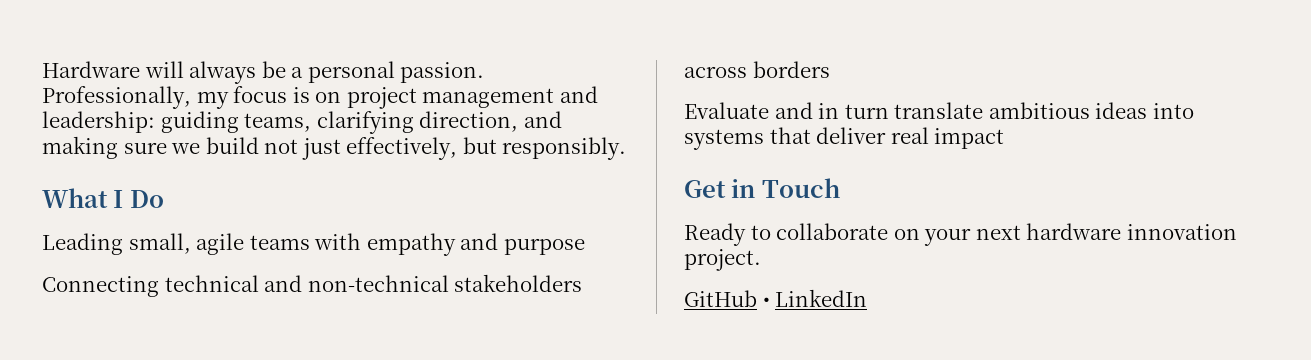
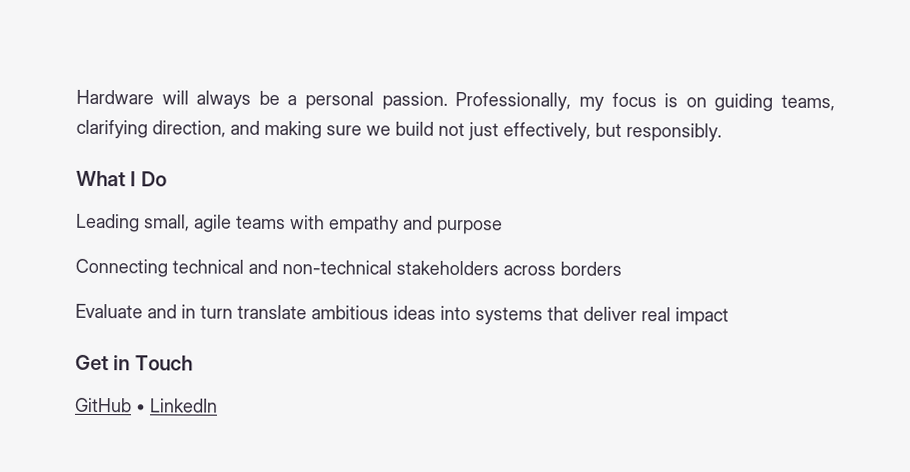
[346,86,598,109] [42,111,155,133] project management and leadership: -> (707, 102) none
[684,223,1237,246] [684,249,761,271] // Ready to collaborate on your next hardware innovation project. -> (193, 363) none

